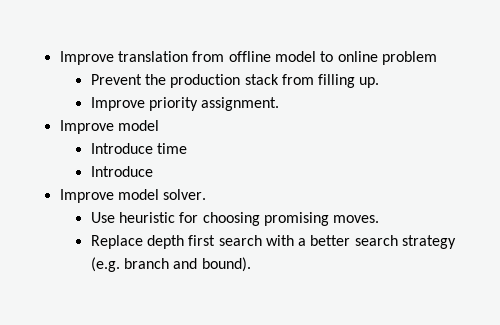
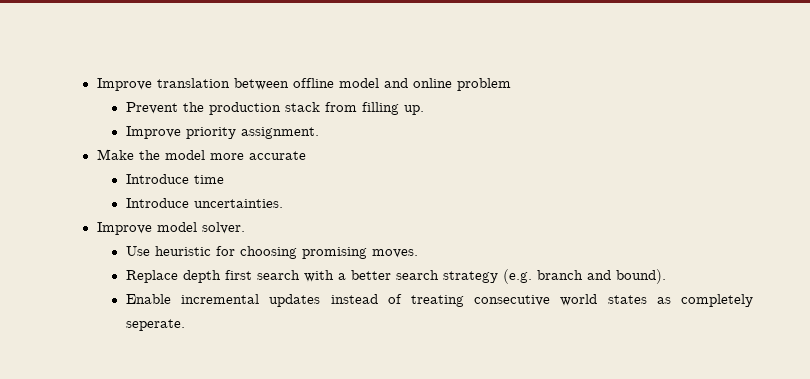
[192,51,225,62] from -> [233,78,289,90] between
[320,51,334,62] to -> [383,78,408,88] and
[59,120,159,134] Improve model -> [96,149,306,160] Make the model more accurate
(153, 171) none -> [193,199,283,208] uncertainties.
(251, 264) none -> [125,294,753,307] [125,319,185,331] // Enable incremental updates instead of treating consecutive world states as completely seperate.

